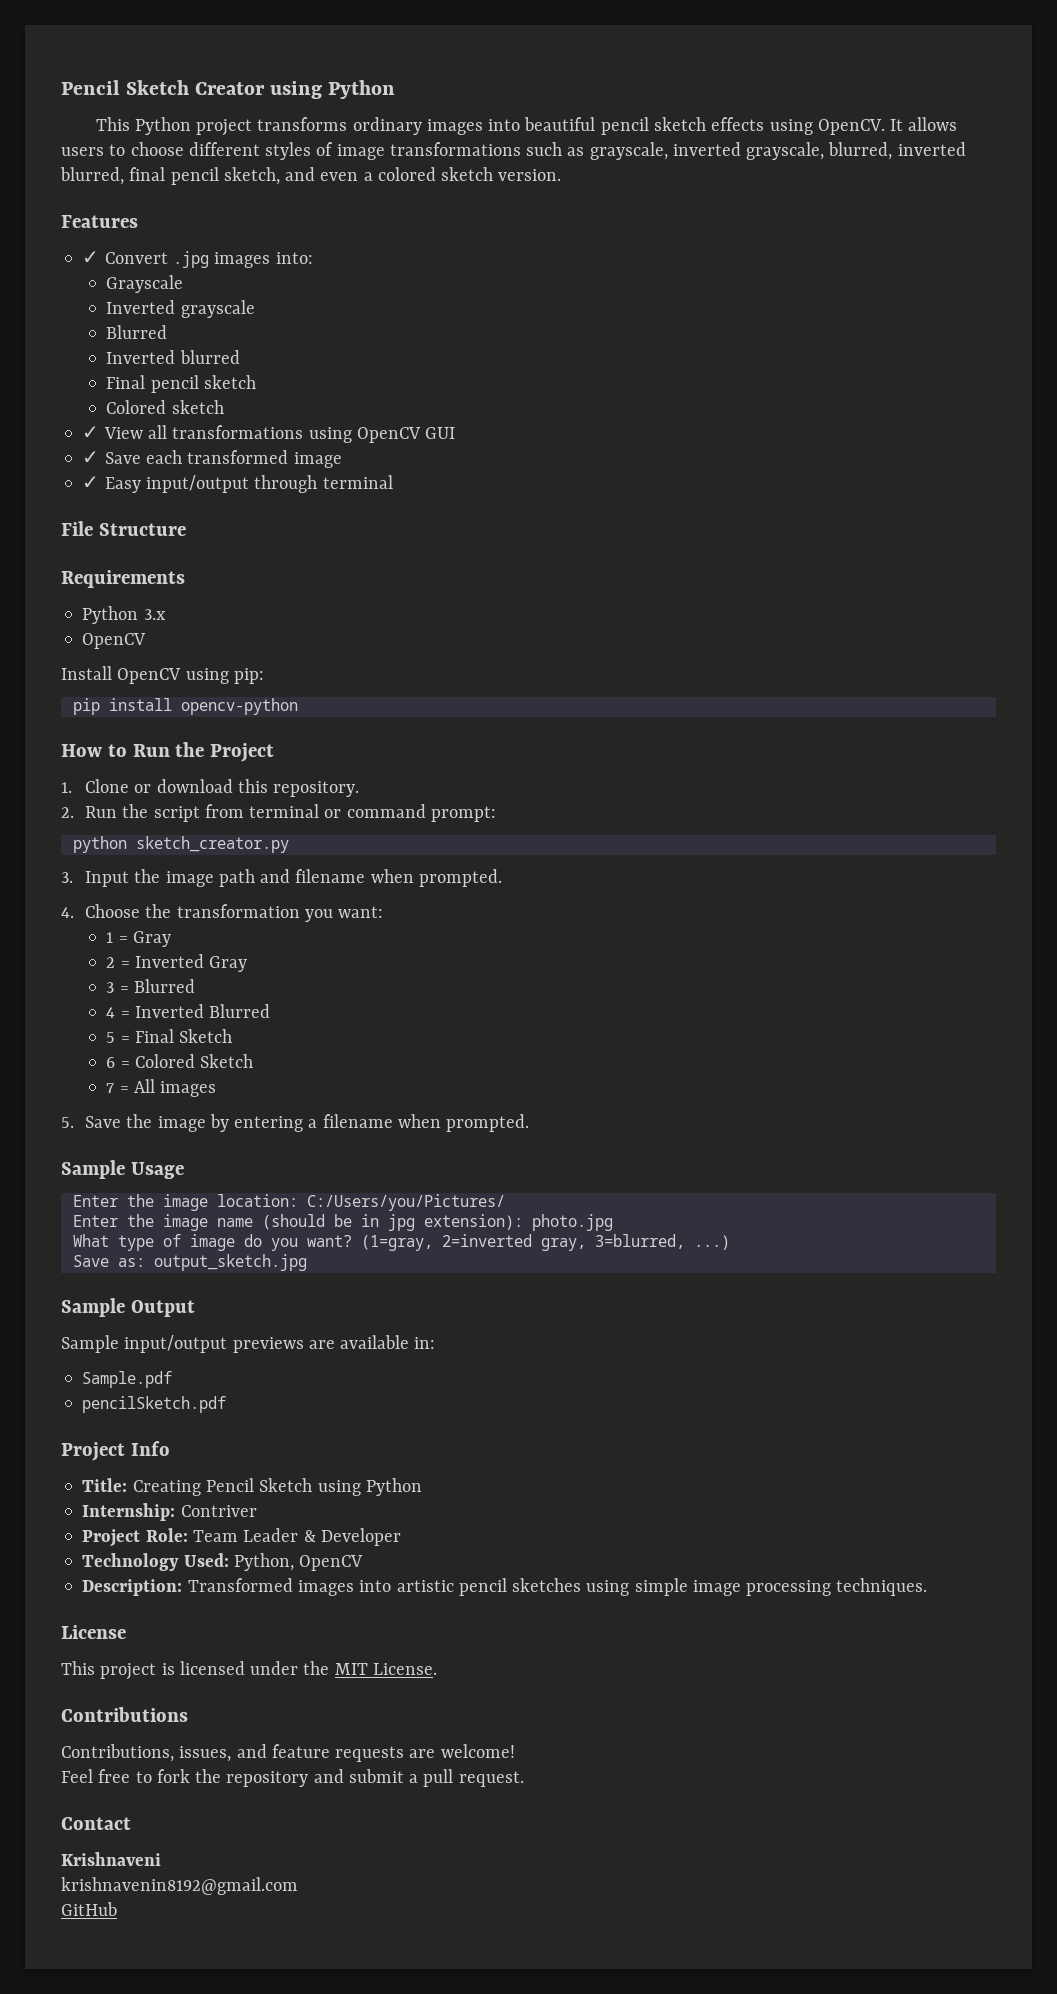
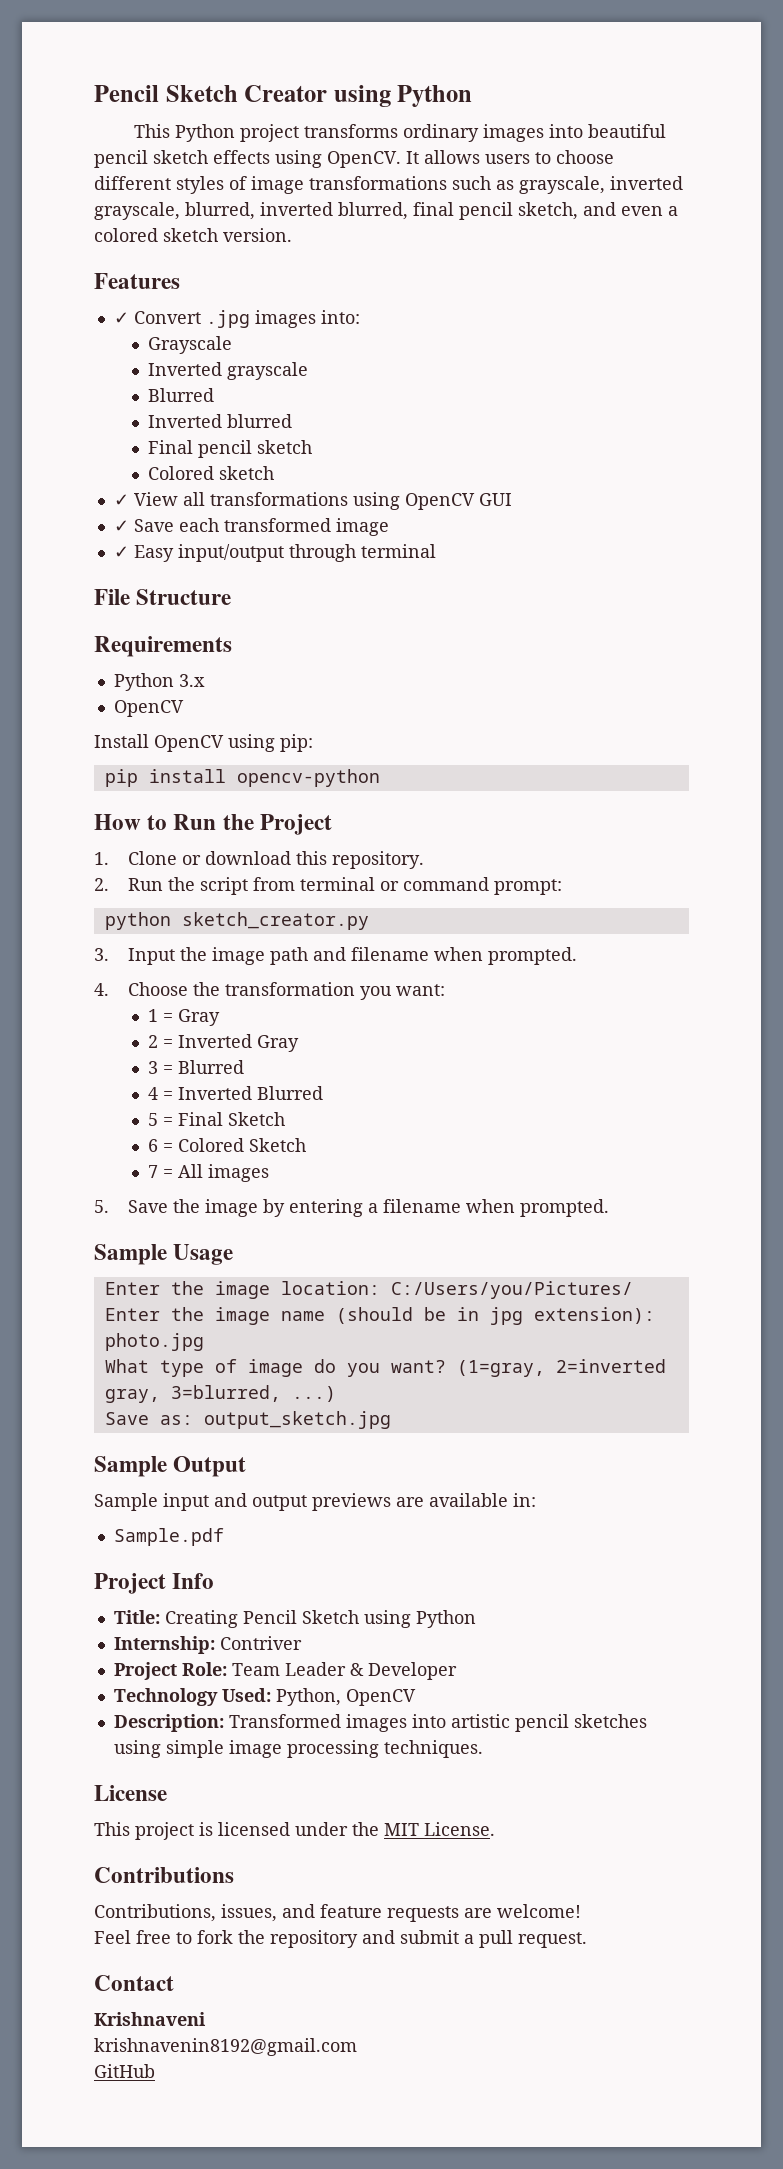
[124,1335,228,1353] input/output -> [163,1493,307,1511] input and output
[82,1396,227,1413] // pencilSketch.pdf -> (224, 1537) none

